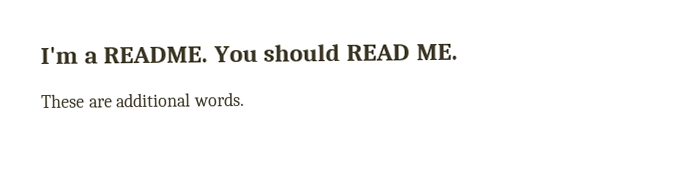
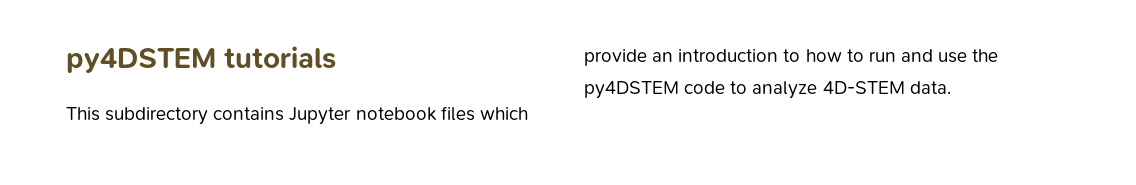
[40,43,458,65] [40,91,246,109] I'm a README. You should READ ME. // These are additional words. -> [66,46,336,73] [66,106,528,125] [584,49,999,66] [584,81,951,99] py4DSTEM tutorials // This subdirectory contains Jupyter notebook files which provide an introduction to how to run and use the py4DSTEM code to analyze 4D-STEM data.

